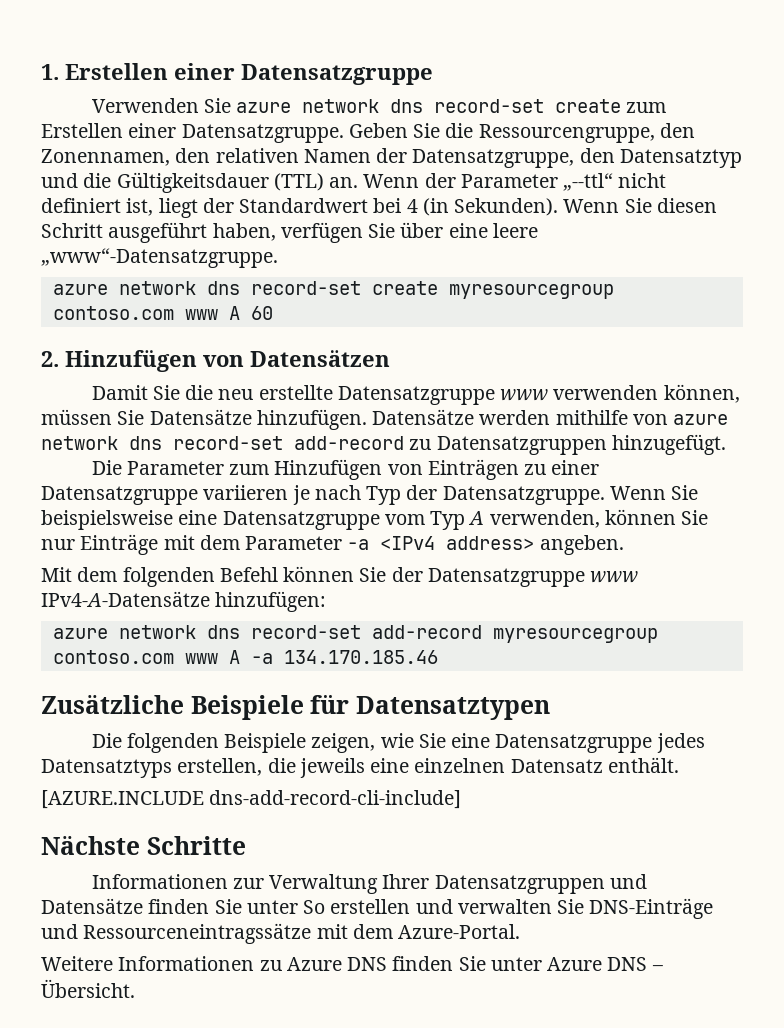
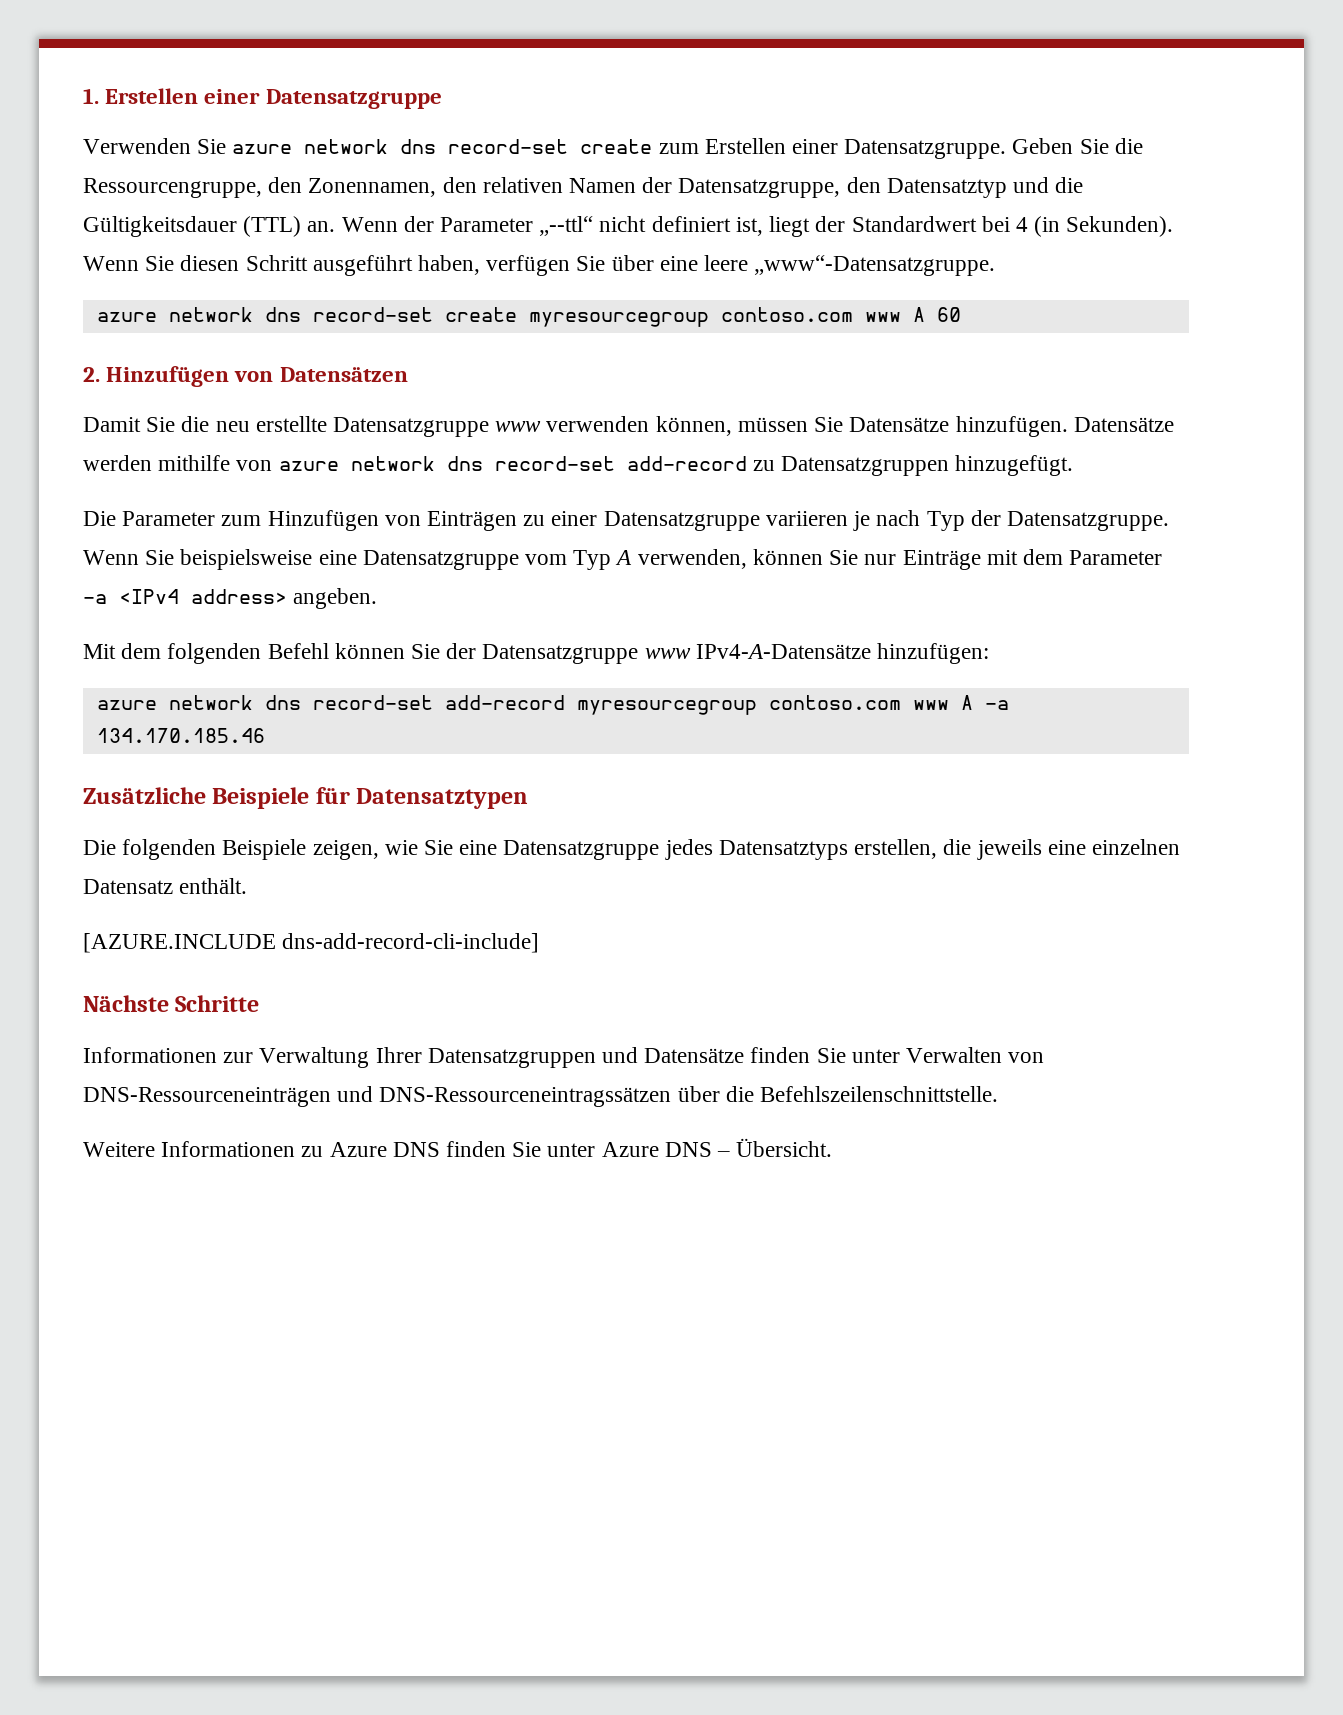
[303,898,714,919] [41,923,521,944] So erstellen und verwalten Sie DNS-Einträge und Ressourceneintragssätze mit dem Azure-Portal. -> [906,1047,1045,1063] [83,1086,999,1107] Verwalten von DNS-Ressourceneinträgen und DNS-Ressourceneintragssätzen über die Befehlszeilenschnittstelle.

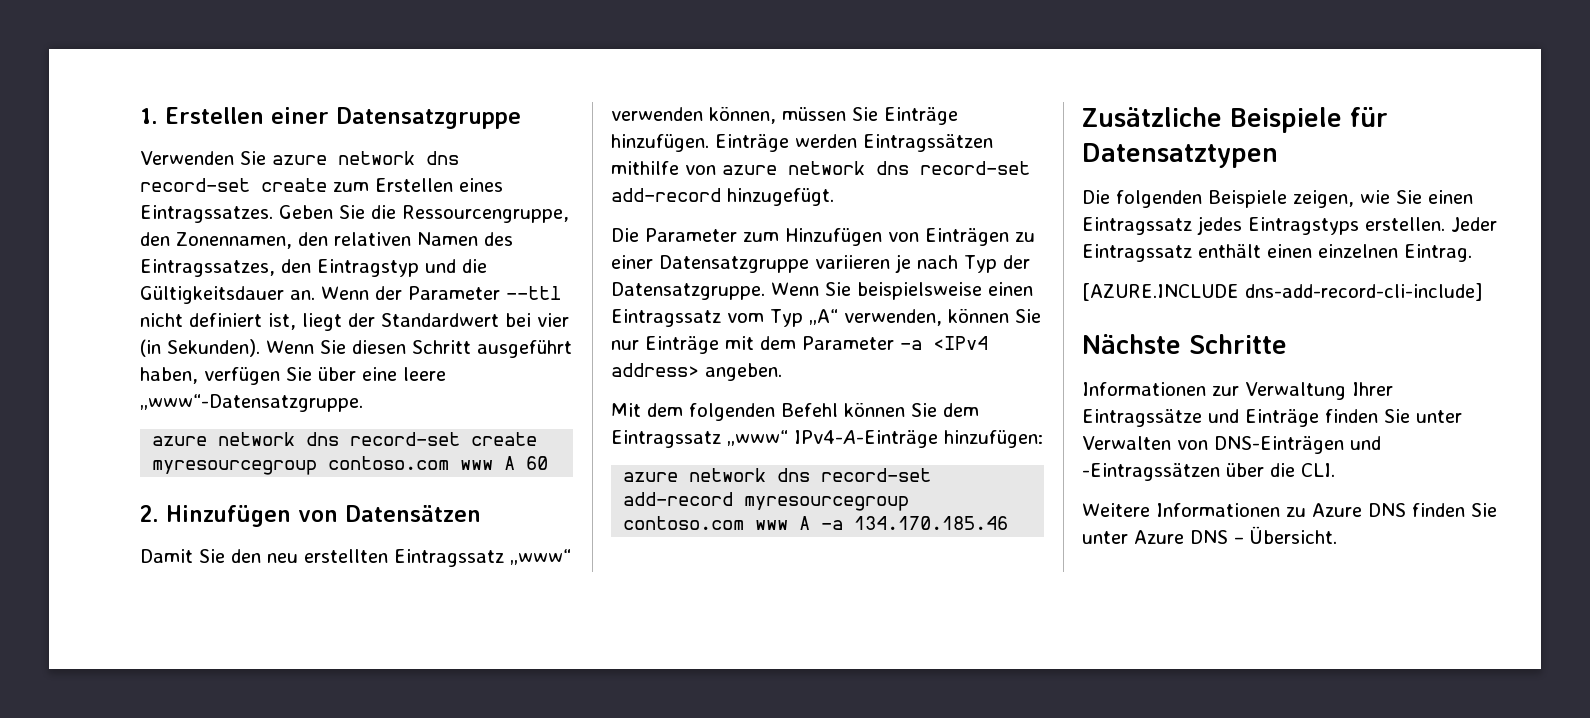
[792,139,1007,159] einer Datensatzgruppe. -> [459,178,503,192] [140,205,273,223] eines Eintragssatzes.
[642,177,1007,198] der Datensatzgruppe, den Datensatztyp -> [484,232,513,246] [140,259,419,277] des Eintragssatzes, den Eintragstyp
[243,216,302,237] (TTL) -> (284, 295) none
[539,216,594,236] „--ttl“ -> [505,286,561,300] --ttl
[1015,217,1028,232] 4 -> [537,313,569,327] vier
[181,416,1174,437] [83,455,152,471] die neu erstellte Datensatzgruppe www verwenden können, müssen Sie Datensätze hinzufügen. Datensätze werden -> [231,549,571,567] [611,106,958,125] [611,134,993,152] den neu erstellten Eintragssatz „www“ verwenden können, müssen Sie Einträge hinzufügen. Einträge werden Eintragssätzen
[752,456,950,476] zu Datensatzgruppen -> (721, 195) none
[318,550,519,570] eine Datensatzgruppe -> [987,282,1033,296] [611,309,721,327] einen Eintragssatz
[615,550,633,565] A -> [808,309,838,325] „A“
[446,643,871,664] der Datensatzgruppe www IPv4-A-Datensätze -> [943,403,979,417] [611,430,938,448] dem Eintragssatz „www“ IPv4-A-Einträge
[459,839,1180,860] [83,878,248,894] eine Datensatzgruppe jedes Datensatztyps erstellen, die jeweils eine einzelnen Datensatz enthält. -> [1428,190,1473,204] [1082,216,1497,235] [1082,244,1472,262] einen Eintragssatz jedes Eintragstyps erstellen. Jeder Eintragssatz enthält einen einzelnen Eintrag.
[427,1047,745,1068] Datensatzgruppen und Datensätze -> [1082,409,1319,427] Eintragssätze und Einträge
[83,1086,672,1107] DNS-Ressourceneinträgen und DNS-Ressourceneintragssätzen -> [1213,436,1381,454] [1082,463,1220,481] DNS-Einträgen und -Eintragssätzen
[760,1086,999,1102] Befehlszeilenschnittstelle. -> [1301,463,1335,477] CLI.

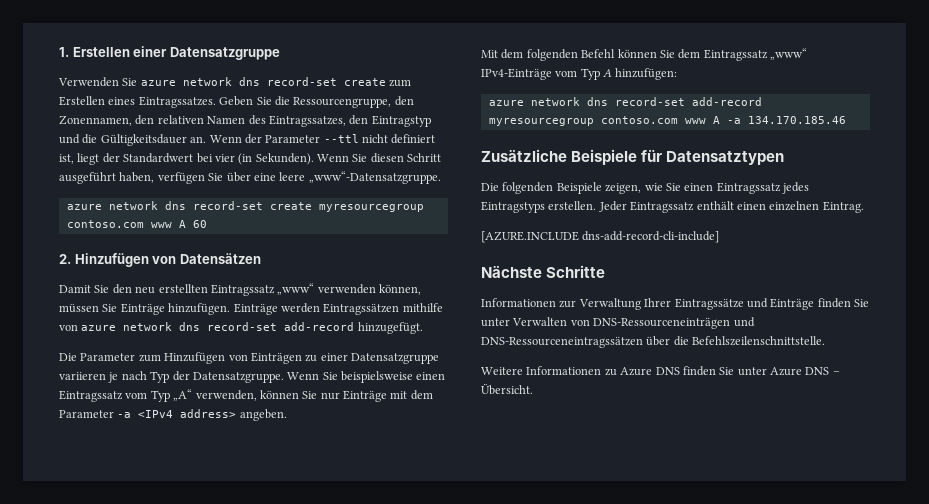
[794,430,938,448] IPv4-A-Einträge -> [481,68,613,80] IPv4-Einträge vom Typ A
[1213,436,1381,454] [1082,463,1220,481] DNS-Einträgen und -Eintragssätzen -> [593,317,755,329] [481,336,643,348] DNS-Ressourceneinträgen und DNS-Ressourceneintragssätzen
[1301,463,1335,477] CLI. -> [692,336,826,346] Befehlszeilenschnittstelle.

